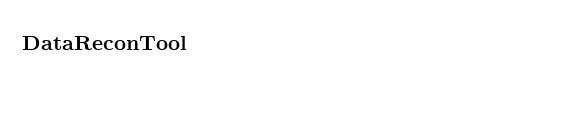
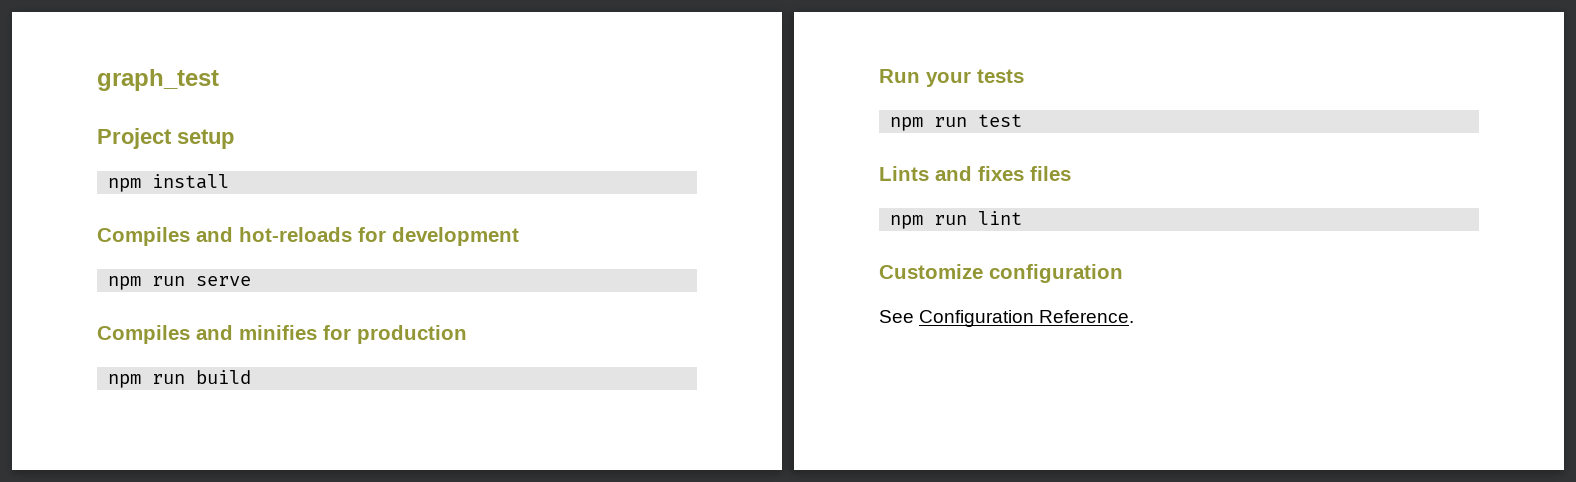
[22,36,187,50] DataReconTool -> [97,69,219,91] [97,128,234,149] [108,174,230,192] [97,227,519,246] [108,276,252,290] [97,325,467,344] [108,370,252,388] [879,69,1024,87] [890,114,1023,131] [879,166,1071,181] [890,211,1023,229] [879,264,1123,283] [879,310,1135,327] graph_test // Project setup // npm install // Compiles and hot-reloads for development // npm run serve // Compiles and minifies for production // npm run build // Run your tests // npm run test // Lints and fixes files // npm run lint // Customize configuration // See Configuration Reference.

